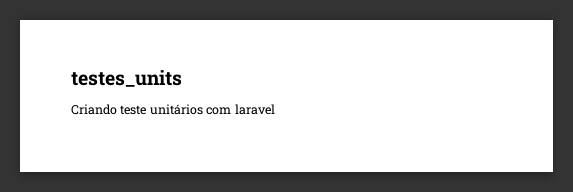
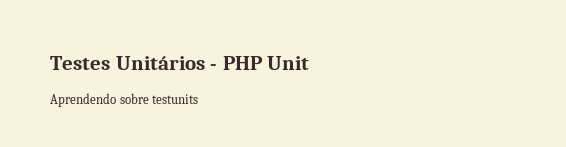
[71,70,182,87] [71,104,275,115] testes_units // Criando teste unitários com laravel -> [50,56,310,70] [50,93,199,107] Testes Unitários - PHP Unit // Aprendendo sobre testunits

